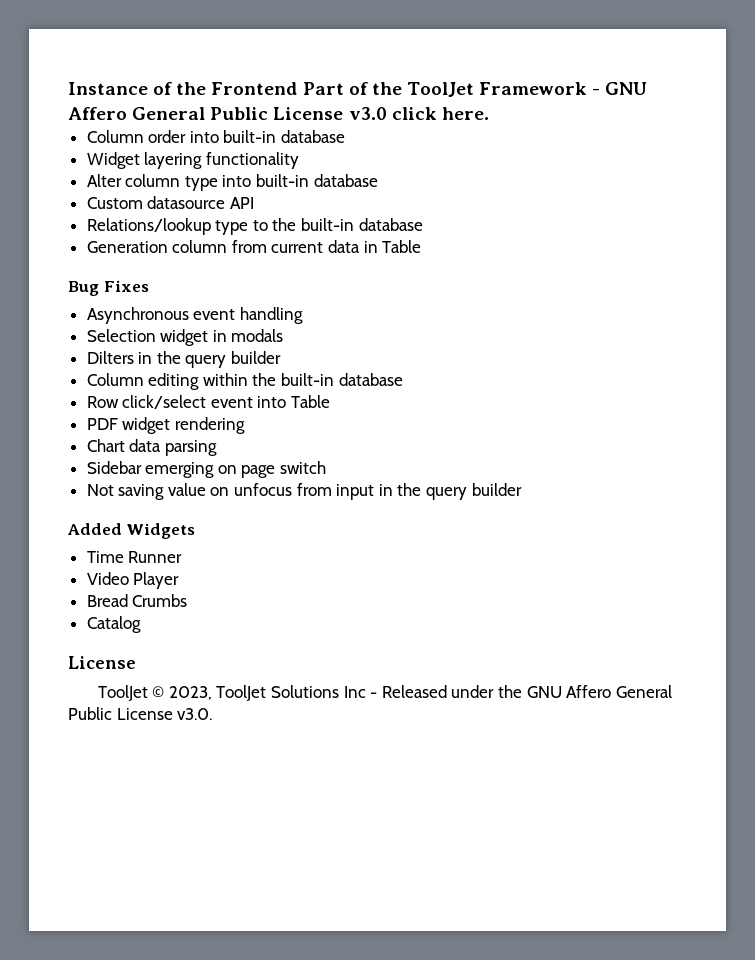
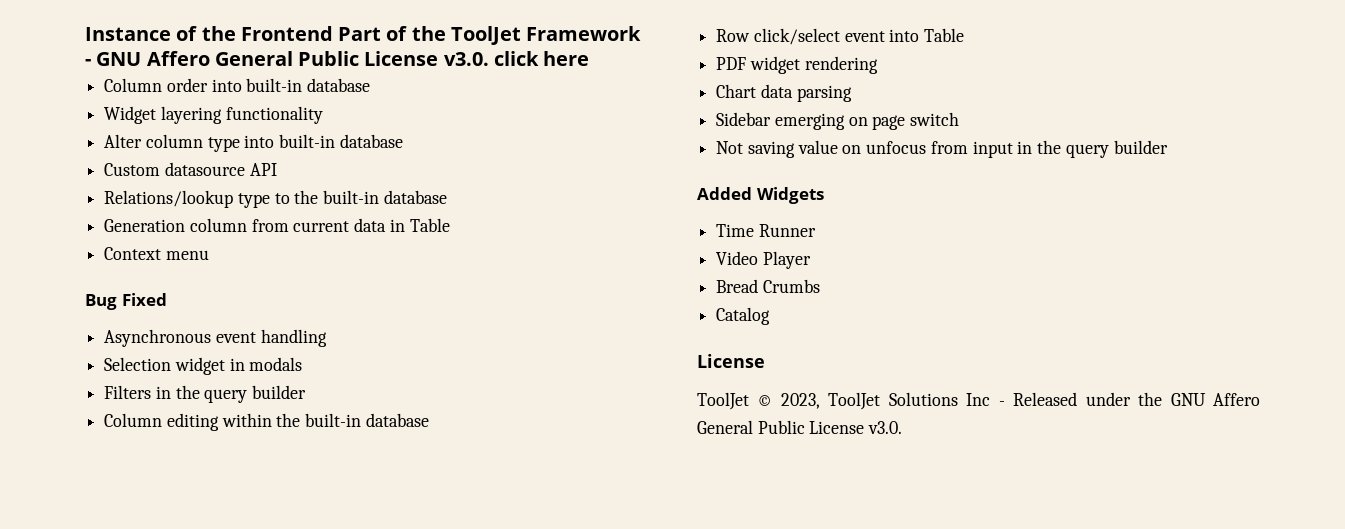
[348,107,489,120] v3.0 click here. -> [443,51,590,66] v3.0. click here
(422, 246) none -> [104,247,209,260] // Context menu
[103,280,149,292] Fixes -> [121,293,167,306] Fixed
[86,351,134,364] Dilters -> [104,385,152,399] Filters

